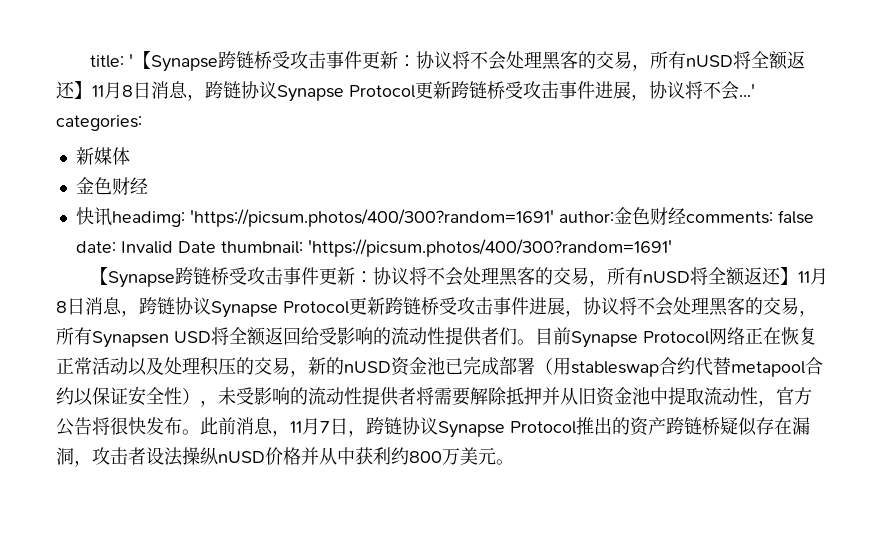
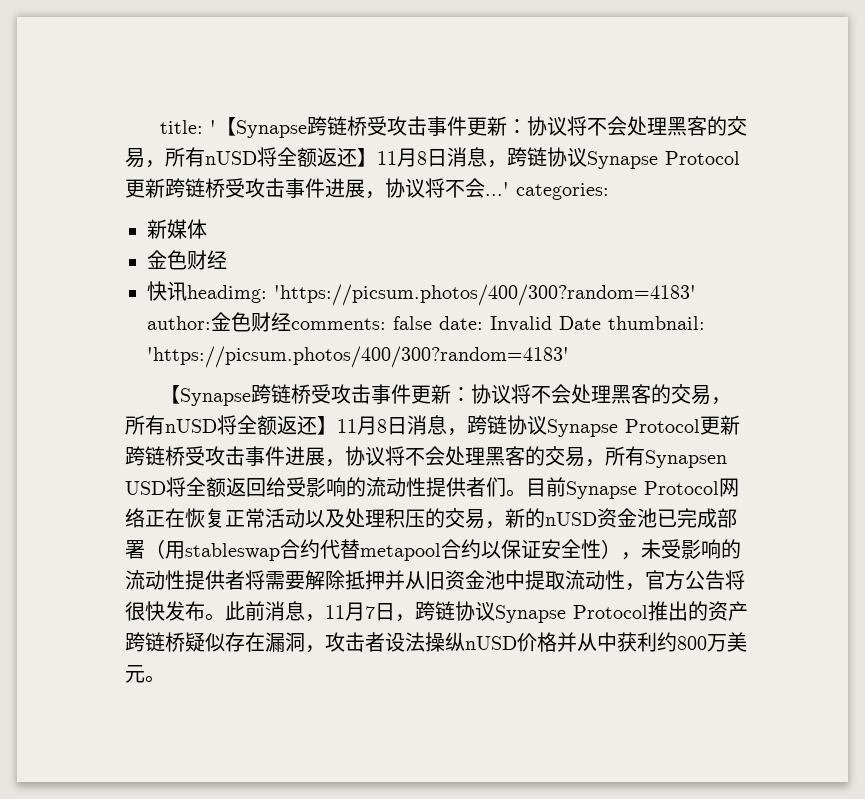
[189,209,554,227] 'https://picsum.photos/400/300?random=1691' -> [274,284,696,306] 'https://picsum.photos/400/300?random=4183'
[307,239,672,257] 'https://picsum.photos/400/300?random=1691' -> [147,346,569,368] 'https://picsum.photos/400/300?random=4183'

